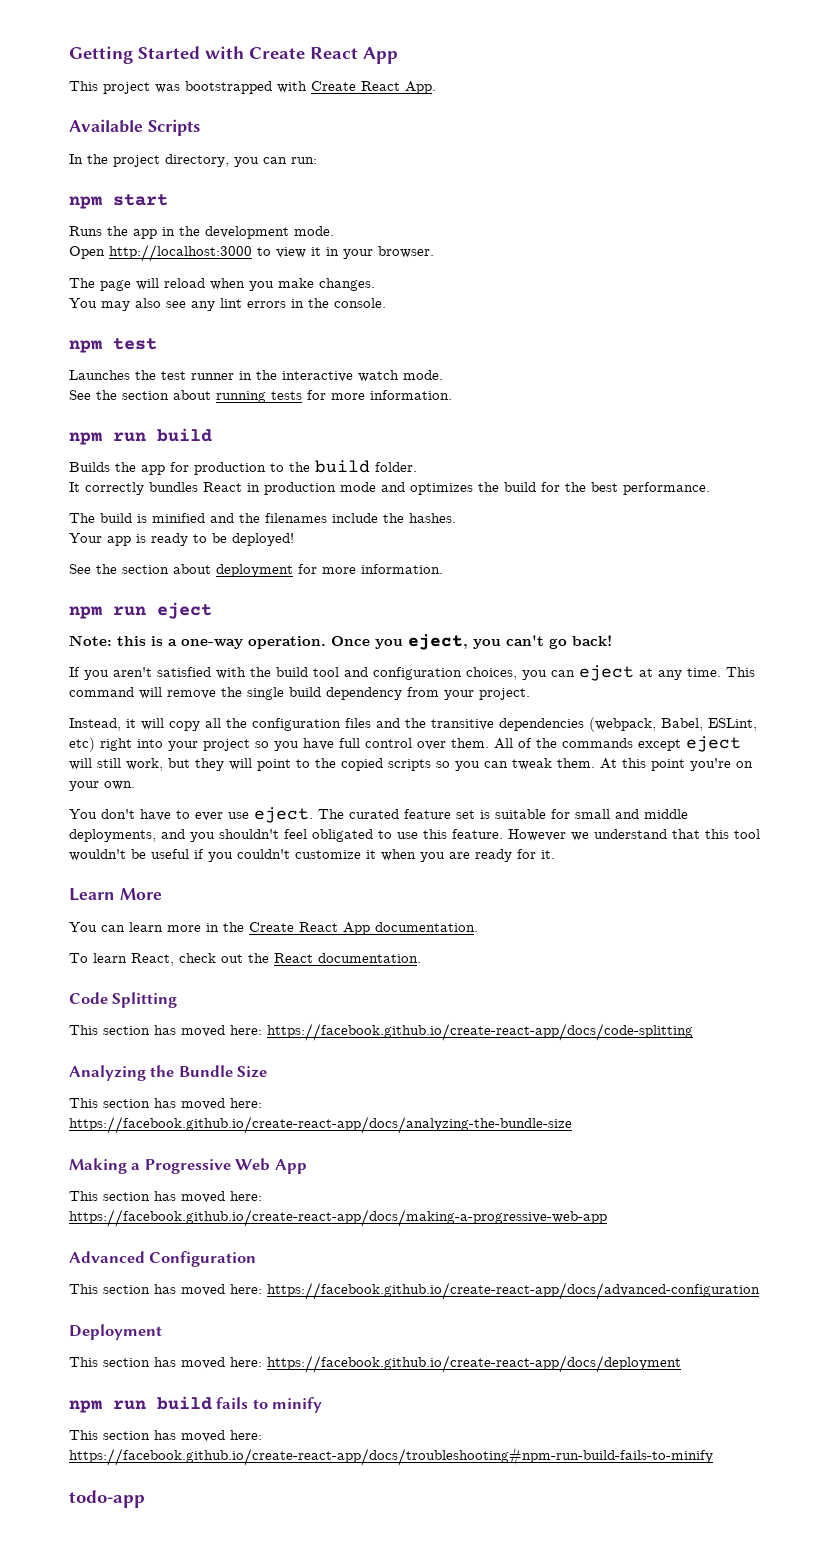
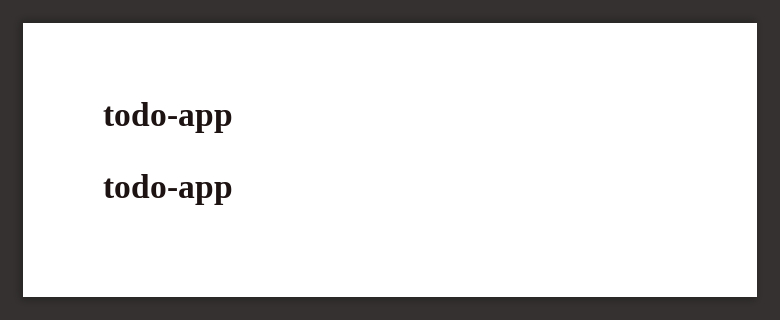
[69,46,398,64] [69,81,436,94] [69,119,200,136] [69,154,317,167] [69,194,168,209] [69,226,334,239] [69,244,434,262] [69,278,375,291] [69,298,386,311] [69,338,157,353] [69,370,443,382] [69,390,452,403] [69,428,212,445] [69,460,417,475] [69,482,710,495] [69,513,456,523] [69,533,294,546] [69,564,443,577] [69,602,212,619] [69,634,612,650] [69,665,755,681] [69,687,530,700] [69,717,757,732] [69,736,741,752] [69,758,753,771] [69,781,135,791] [69,807,688,823] [69,829,760,842] [69,849,555,862] [69,888,162,901] [69,922,478,935] [69,953,421,966] [69,992,178,1008] [69,1023,693,1041] [69,1065,268,1081] [69,1098,262,1110] [69,1116,572,1134] [69,1158,307,1174] [69,1191,262,1203] [69,1209,607,1227] [69,1251,257,1267] [69,1282,760,1300] [69,1324,162,1340] [69,1355,681,1373] [69,1396,323,1413] [69,1430,262,1442] [69,1447,713,1466] Getting Started with Create React App // This project was bootstrapped with Create React App. // Available Scripts // In the project directory, you can run: // npm start // Runs the app in the development mode. // Open http://localhost:3000 to view it in your browser. // The page will reload when you make changes. // You may also see any lint errors in the console. // npm test // Launches the test runner in the interactive watch mode. // See the section about running tests for more information. // npm run build // Builds the app for production to the build folder. // It correctly bundles React in production mode and optimizes the build for the best performance. // The build is minified and the filenames include the hashes. // Your app is ready to be deployed! // See the section about deployment for more information. // npm run eject // Note: this is a one-way operation. Once you eject, you can't go back! // If you aren't satisfied with the build tool and configuration choices, you can eject at any time. This command will remove the single build dependency from your project. // Instead, it will copy all the configuration files and the transitive dependencies (webpack, Babel, ESLint, etc) right into your project so you have full control over them. All of the commands except eject will still work, but they will point to the copied scripts so you can tweak them. At this point you're on your own. // You don't have to ever use eject. The curated feature set is suitable for small and middle deployments, and you shouldn't feel obligated to use this feature. However we understand that this tool wouldn't be useful if you couldn't customize it when you are ready for it. // Learn More // You can learn more in the Create React App documentation. // To learn React, check out the React documentation. // Code Splitting // This section has moved here: https://facebook.github.io/create-react-app/docs/code-splitting // Analyzing the Bundle Size // This section has moved here: https://facebook.github.io/create-react-app/docs/analyzing-the-bundle-size // Making a Progressive Web App // This section has moved here: https://facebook.github.io/create-react-app/docs/making-a-progressive-web-app // Advanced Configuration // This section has moved here: https://facebook.github.io/create-react-app/docs/advanced-configuration // Deployment // This section has moved here: https://facebook.github.io/create-react-app/docs/deployment // npm run build fails to minify // This section has moved here: https://facebook.github.io/create-react-app/docs/troubleshooting#npm-run-build-fails-to-minify -> [103,102,233,133] todo-app

